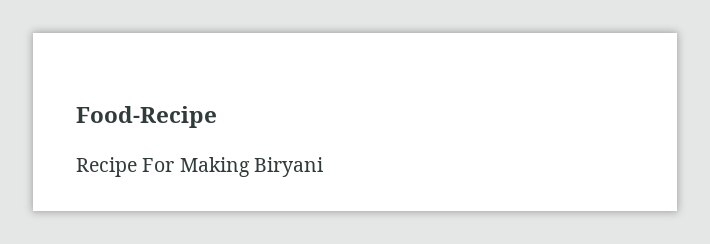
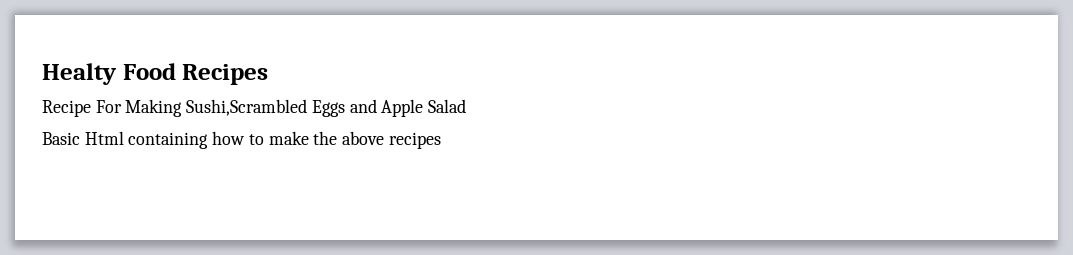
[76,106,217,128] Food-Recipe -> [42,63,269,85] Healty Food Recipes
[253,157,323,177] Biryani -> [186,99,467,117] [42,131,441,149] Sushi,Scrambled Eggs and Apple Salad // Basic Html containing how to make the above recipes

